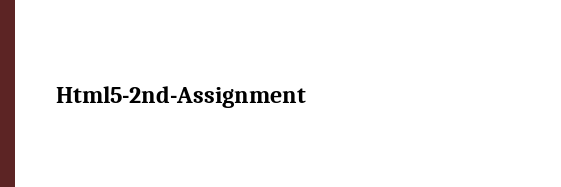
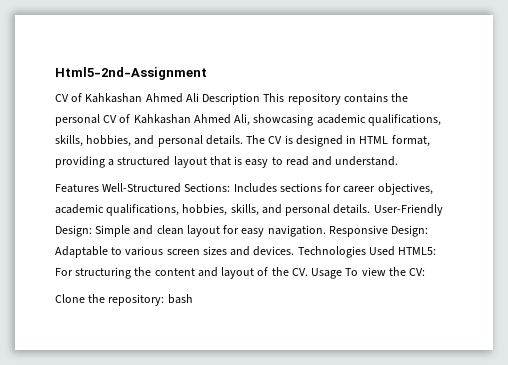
(306, 97) none -> [55,93,409,105] [55,114,441,126] [55,135,430,147] [55,156,399,168] [55,183,433,195] [55,204,443,216] [55,225,429,237] [55,246,437,258] [55,267,426,279] [55,294,193,306] // CV of Kahkashan Ahmed Ali Description This repository contains the personal CV of Kahkashan Ahmed Ali, showcasing academic qualifications, skills, hobbies, and personal details. The CV is designed in HTML format, providing a structured layout that is easy to read and understand. // Features Well-Structured Sections: Includes sections for career objectives, academic qualifications, hobbies, skills, and personal details. User-Friendly Design: Simple and clean layout for easy navigation. Responsive Design: Adaptable to various screen sizes and devices. Technologies Used HTML5: For structuring the content and layout of the CV. Usage To view the CV: // Clone the repository: bash

